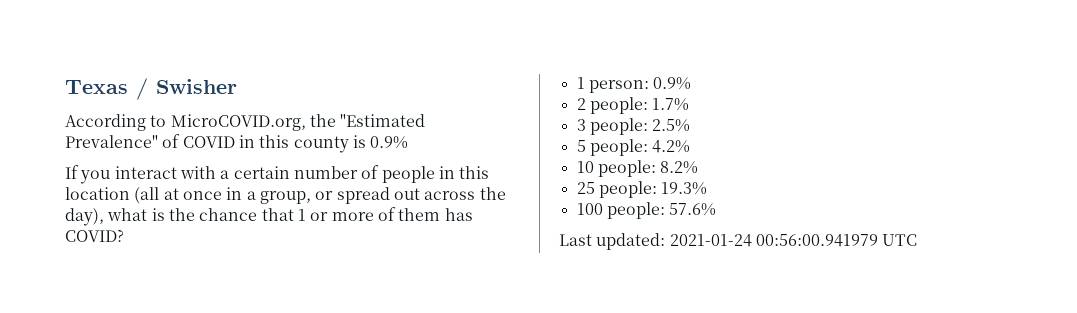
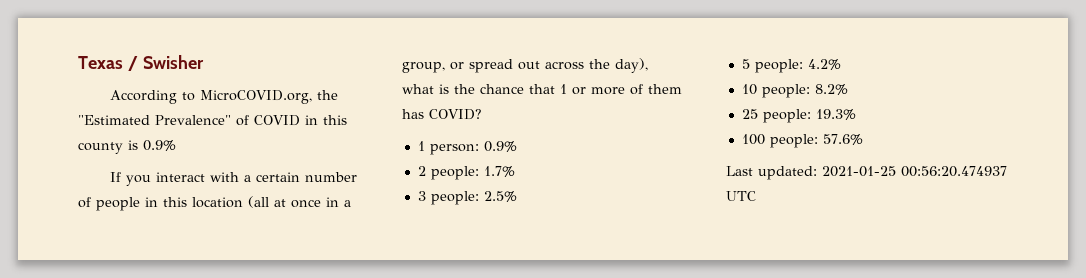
[669,234,878,247] 2021-01-24 00:56:00.941979 -> [822,166,1007,177] 2021-01-25 00:56:20.474937

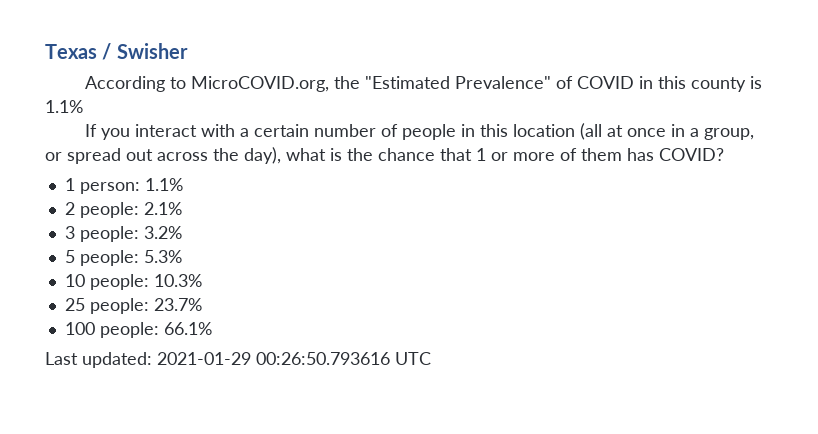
[143,140,176,151] 0.9% -> [45,100,83,113] 1.1%
[483,141,517,152] 0.9% -> [144,178,183,191] 1.1%
[483,166,515,177] 1.7% -> [143,202,182,215] 2.1%
[483,191,517,202] 2.5% -> [143,226,182,239] 3.2%
[807,59,841,70] 4.2% -> [143,250,182,263] 5.3%
[814,84,848,95] 8.2% -> [153,274,202,287] 10.3%
[815,109,856,120] 19.3% -> [153,298,202,311] 23.7%
[822,134,863,145] 57.6% -> [163,322,212,335] 66.1%
[822,166,1007,177] 2021-01-25 00:56:20.474937 -> [157,352,390,365] 2021-01-29 00:26:50.793616

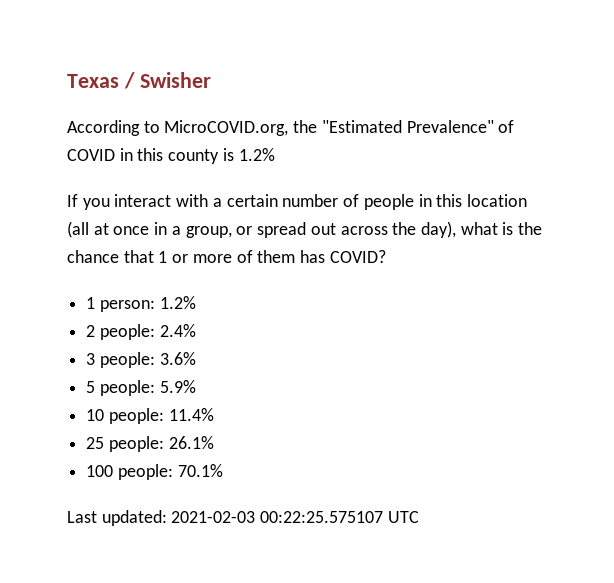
[45,100,83,113] 1.1% -> [238,148,275,161] 1.2%
[144,178,183,191] 1.1% -> [159,296,196,309] 1.2%
[143,202,182,215] 2.1% -> [159,324,196,337] 2.4%
[143,226,182,239] 3.2% -> [159,352,196,365] 3.6%
[143,250,182,263] 5.3% -> [159,380,196,393] 5.9%
[153,274,202,287] 10.3% -> [168,408,214,421] 11.4%
[153,298,202,311] 23.7% -> [168,436,214,449] 26.1%
[163,322,212,335] 66.1% -> [177,464,223,477] 70.1%
[157,352,390,365] 2021-01-29 00:26:50.793616 -> [171,511,384,523] 2021-02-03 00:22:25.575107

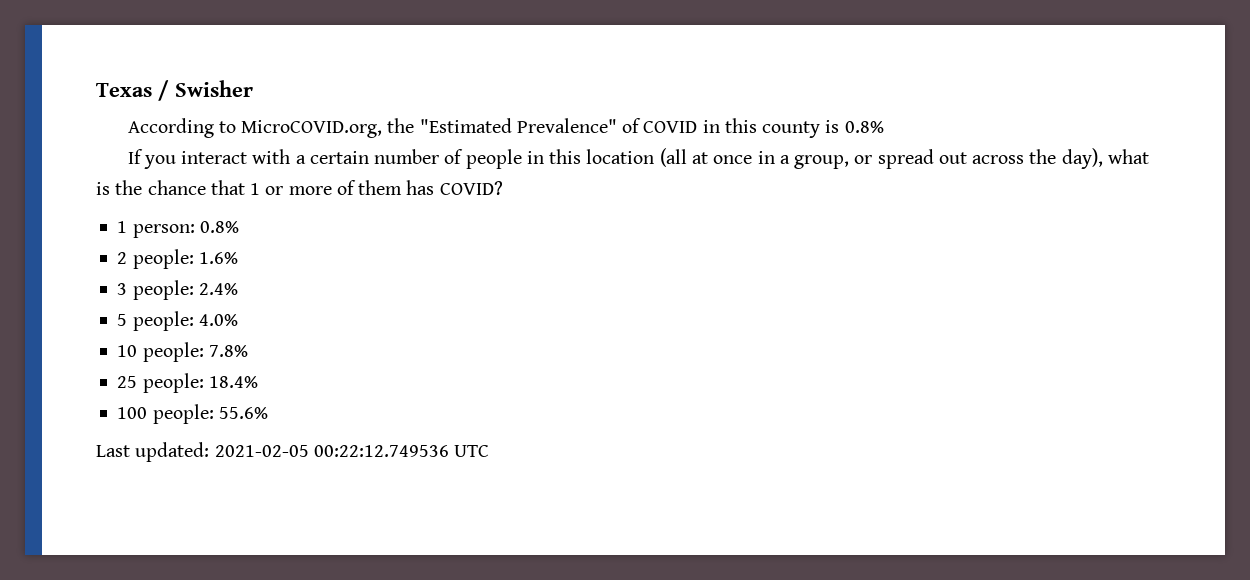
[238,148,275,161] 1.2% -> [844,121,884,133] 0.8%
[159,296,196,309] 1.2% -> [199,221,239,233] 0.8%
[159,324,196,337] 2.4% -> [198,252,238,264] 1.6%
[159,352,196,365] 3.6% -> [198,283,238,295] 2.4%
[159,380,196,393] 5.9% -> [198,314,238,326] 4.0%
[168,408,214,421] 11.4% -> [208,345,248,357] 7.8%
[168,436,214,449] 26.1% -> [208,376,258,388] 18.4%
[177,464,223,477] 70.1% -> [218,407,268,419] 55.6%
[171,511,384,523] 2021-02-03 00:22:25.575107 -> [214,445,449,457] 2021-02-05 00:22:12.749536

